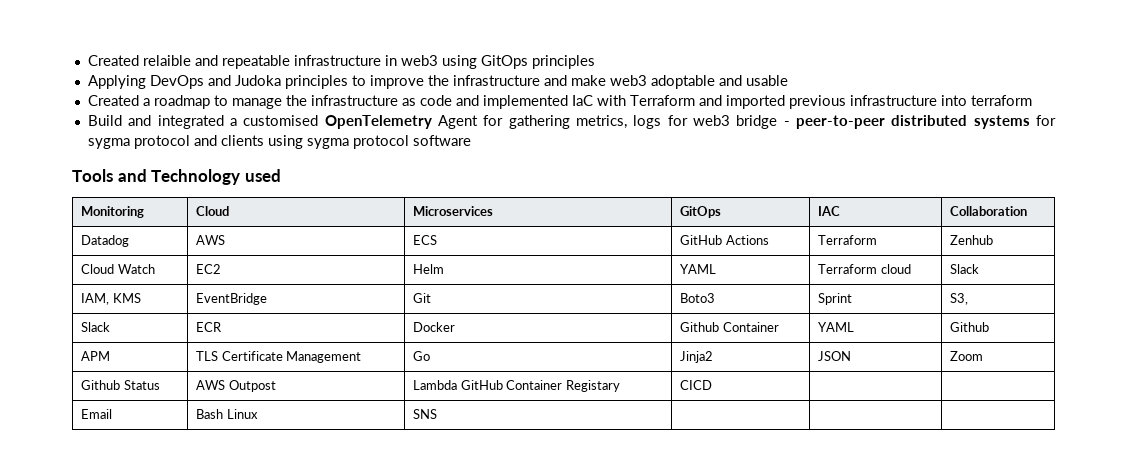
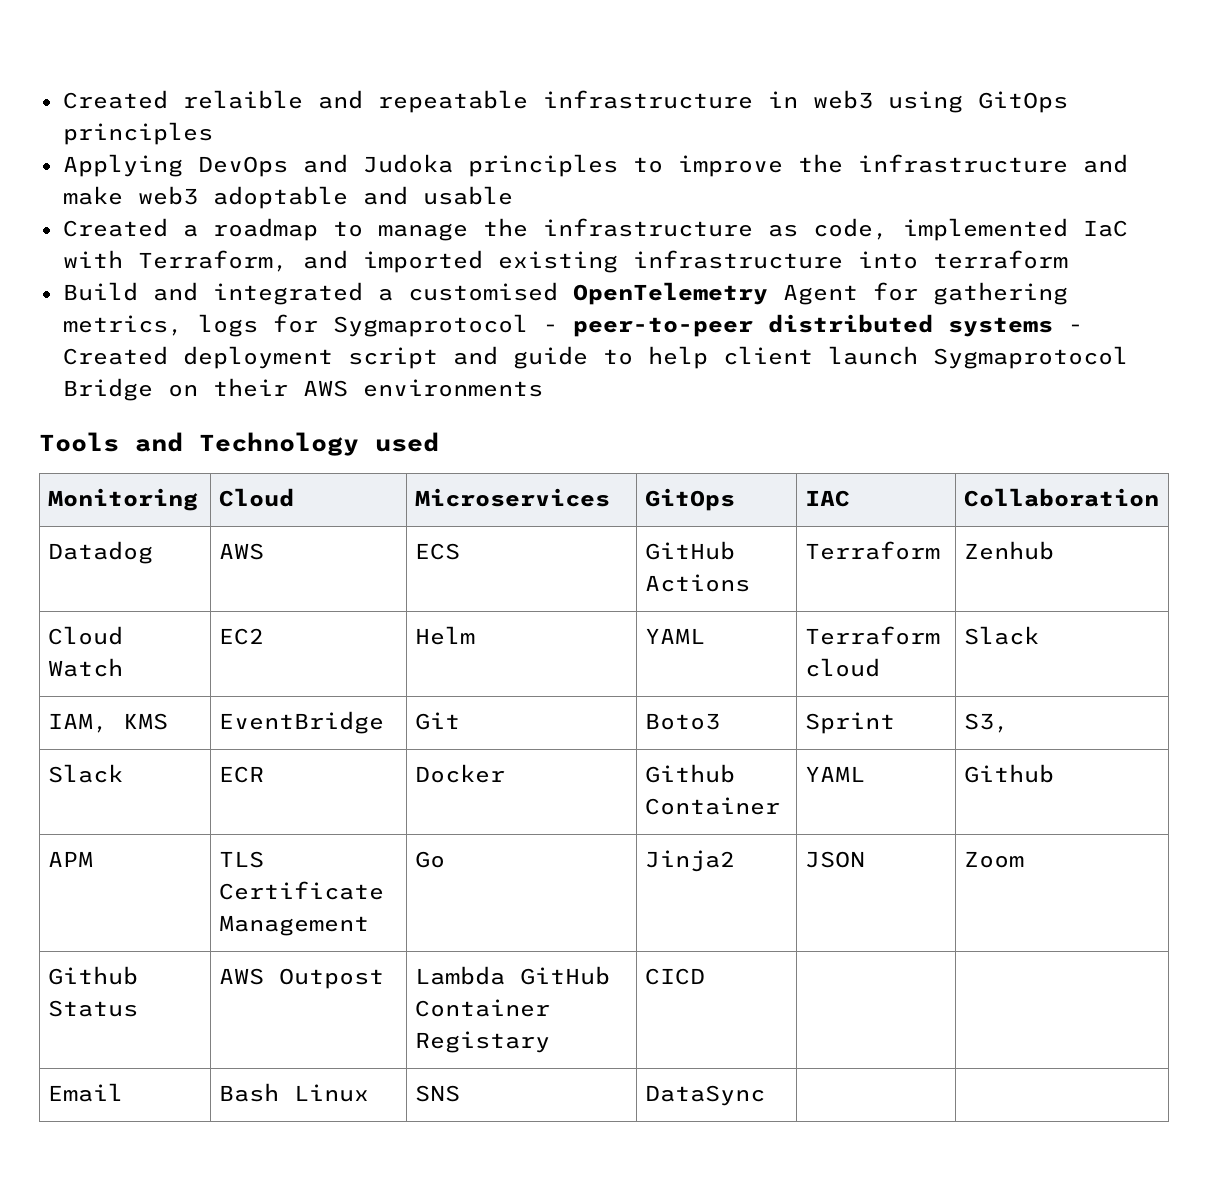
[419,95,479,106] code and -> [812,218,888,240] code,
[629,95,695,106] Terraform -> [137,250,288,272] Terraform,
[788,95,846,109] previous -> [497,251,618,273] existing
[692,115,778,129] web3 bridge -> [332,314,528,337] Sygmaprotocol
[1036,115,1056,126] [87,135,471,149] for sygma protocol and clients using sygma protocol software -> [1067,324,1083,332] [62,346,1128,369] [62,378,543,401] - Created deployment script and guide to help client launch Sygmaprotocol Bridge on their AWS environments
(438, 414) none -> [644,1085,765,1106] DataSync

